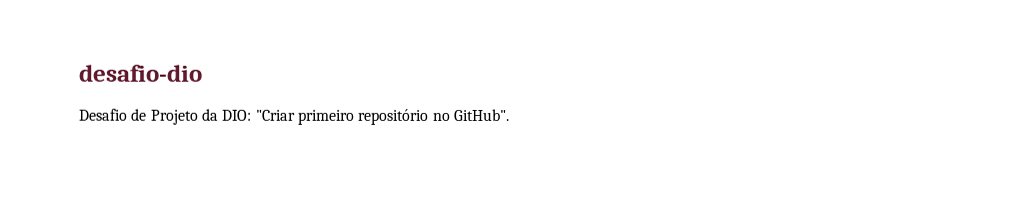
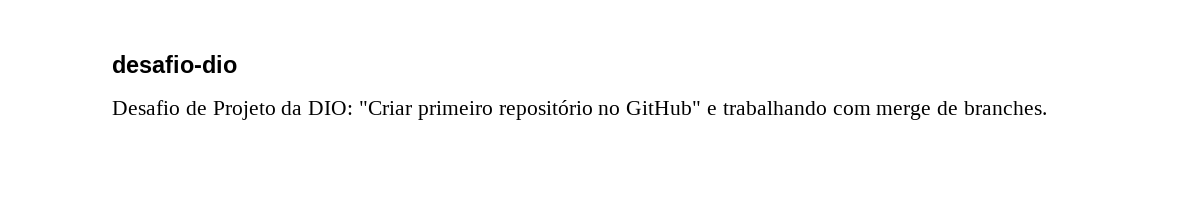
[452,108,509,122] GitHub". -> [626,101,1048,120] GitHub" e trabalhando com merge de branches.

